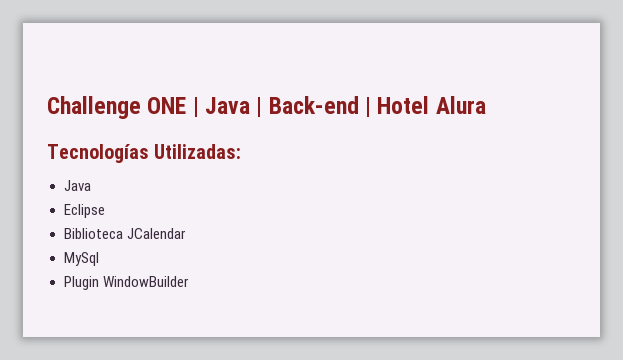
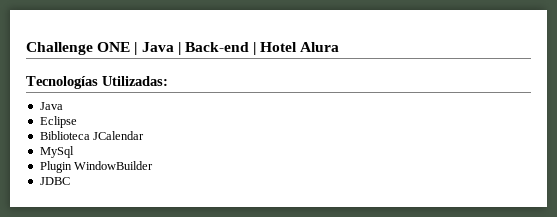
(189, 281) none -> [39,177,70,185] // JDBC

